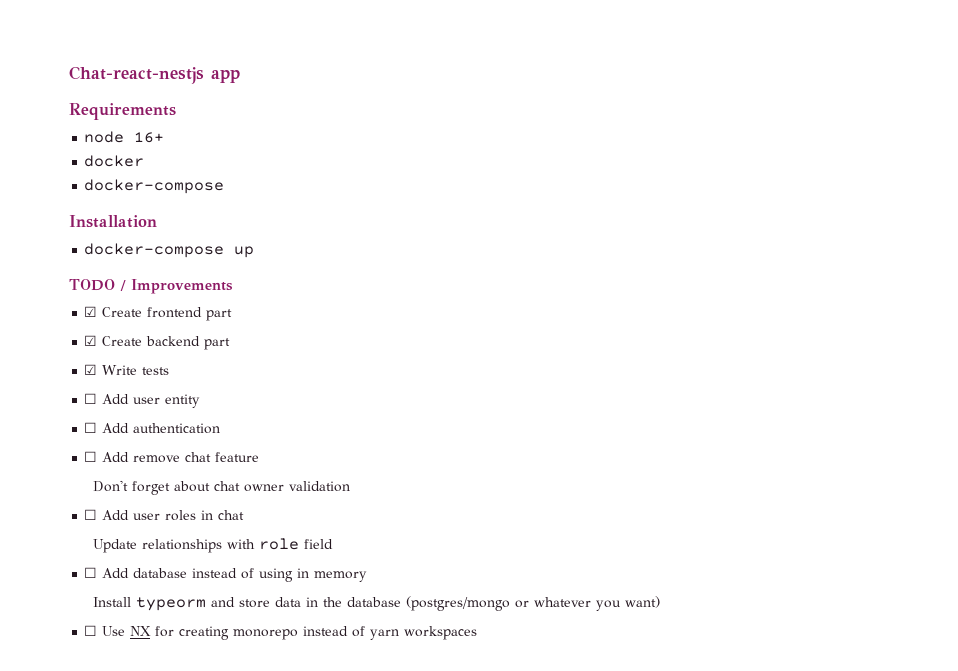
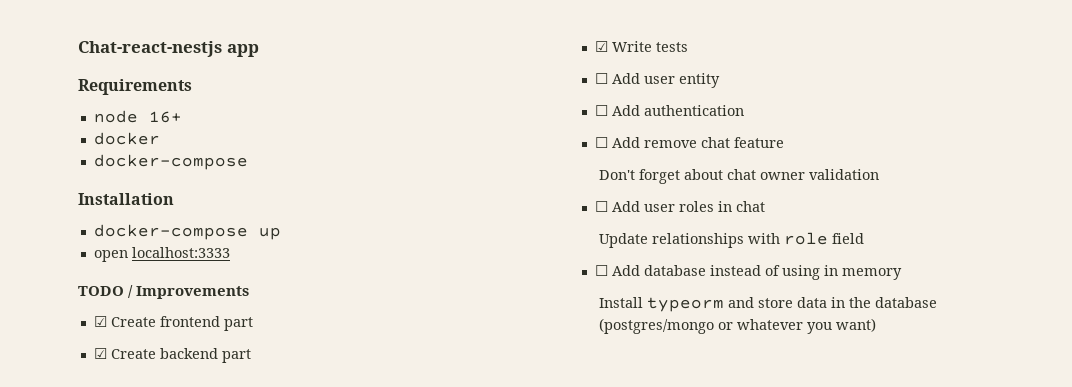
(255, 252) none -> [93,247,230,262] // open localhost:3333
[84,625,478,640] // ☐ Use NX for creating monorepo instead of yarn workspaces -> (877, 325) none

